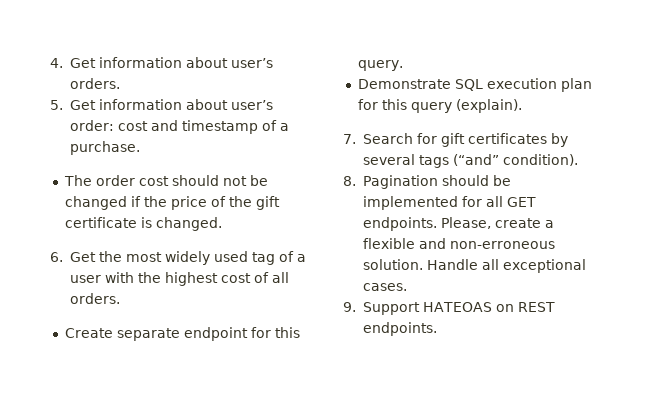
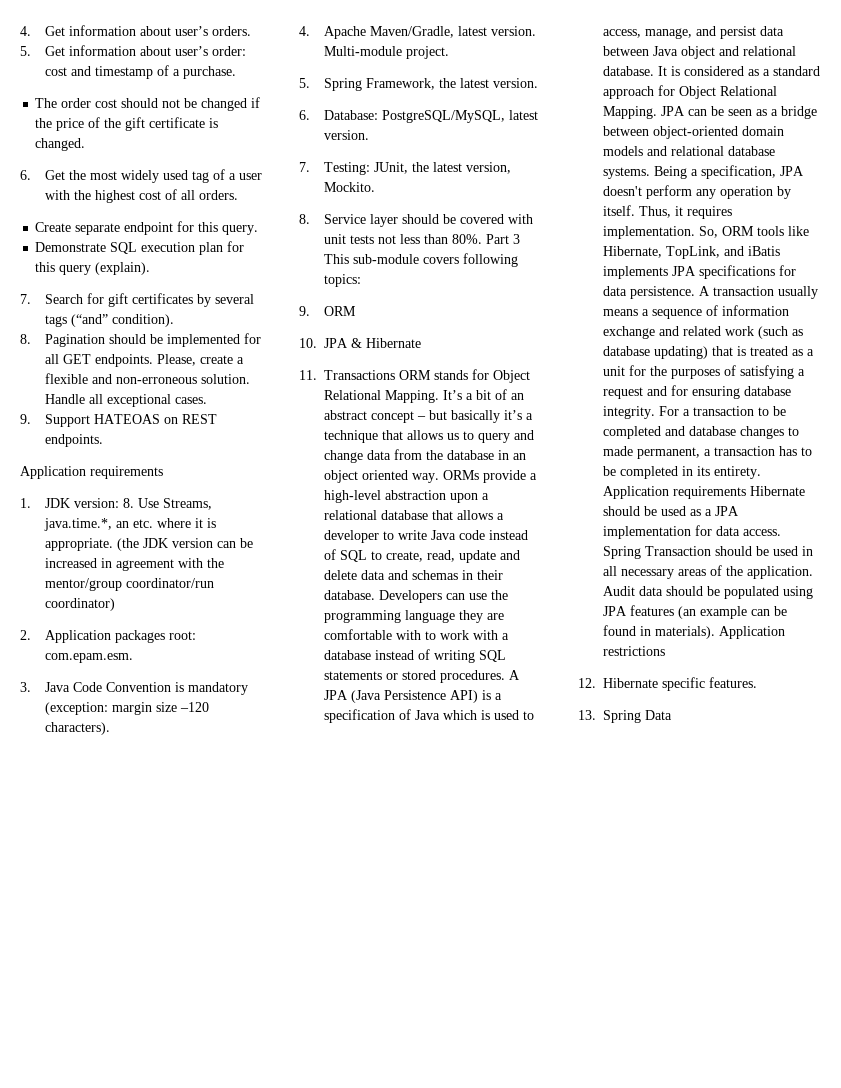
(437, 329) none -> [20,466,163,479] [20,498,213,510] [44,518,217,531] [45,538,254,551] [45,558,225,571] [45,578,215,591] [45,598,116,611] [20,630,197,643] [45,653,134,663] [20,682,249,695] [45,702,210,715] [45,722,111,735] [299,26,537,39] [324,46,450,59] [299,78,539,91] [299,110,539,123] [324,130,370,140] [299,162,512,175] [324,182,376,192] [299,214,534,227] [324,234,521,244] [324,253,519,267] [324,274,362,287] [299,306,357,316] [299,338,422,348] [299,369,531,383] [324,389,525,403] [324,410,534,423] [324,430,535,443] [324,449,527,463] [324,470,538,483] [324,490,490,503] [324,510,505,520] [324,530,529,543] [324,549,521,563] [324,570,504,580] [324,590,509,603] [324,610,505,623] [324,629,510,640] [324,649,507,663] [324,670,521,683] [324,690,503,703] [324,709,535,723] [603,26,785,39] [603,46,797,59] [603,66,821,76] [603,85,778,99] [603,106,818,119] [603,126,785,139] [603,146,776,156] [603,165,805,179] [603,185,792,199] [603,205,733,219] [603,226,810,239] [603,246,781,259] [603,265,797,279] [603,286,819,299] [603,305,790,319] [603,326,804,339] [603,346,815,359] [603,365,806,379] [603,385,792,399] [603,406,787,419] [603,426,800,439] [603,446,813,459] [603,466,762,479] [603,486,806,499] [603,506,740,516] [603,525,782,539] [603,546,814,559] [603,565,814,579] [603,586,814,599] [603,605,788,619] [603,625,786,639] [603,646,666,656] [578,677,758,691] [578,710,673,723] // Application requirements // 1. JDK version: 8. Use Streams, java.time.*, an etc. where it is appropriate. (the JDK version can be increased in agreement with the mentor/group coordinator/run coordinator) // 2. Application packages root: com.epam.esm. // 3. Java Code Convention is mandatory (exception: margin size –120 characters). // 4. Apache Maven/Gradle, latest version. Multi-module project. // 5. Spring Framework, the latest version. // 6. Database: PostgreSQL/MySQL, latest version. // 7. Testing: JUnit, the latest version, Mockito. // 8. Service layer should be covered with unit tests not less than 80%. Part 3 This sub-module covers following topics: // 9. ORM // 10. JPA & Hibernate // 11. Transactions ORM stands for Object Relational Mapping. It’s a bit of an abstract concept – but basically it’s a technique that allows us to query and change data from the database in an object oriented way. ORMs provide a high-level abstraction upon a relational database that allows a developer to write Java code instead of SQL to create, read, update and delete data and schemas in their database. Developers can use the programming language they are comfortable with to work with a database instead of writing SQL statements or stored procedures. A JPA (Java Persistence API) is a specification of Java which is used to access, manage, and persist data between Java object and relational database. It is considered as a standard approach for Object Relational Mapping. JPA can be seen as a bridge between object-oriented domain models and relational database systems. Being a specification, JPA doesn't perform any operation by itself. Thus, it requires implementation. So, ORM tools like Hibernate, TopLink, and iBatis implements JPA specifications for data persistence. A transaction usually means a sequence of information exchange and related work (such as database updating) that is treated as a unit for the purposes of satisfying a request and for ensuring database integrity. For a transaction to be completed and database changes to made permanent, a transaction has to be completed in its entirety. Application requirements Hibernate should be used as a JPA implementation for data access. Spring Transaction should be used in all necessary areas of the application. Audit data should be populated using JPA features (an example can be found in materials). Application restrictions // 12. Hibernate specific features. // 13. Spring Data

